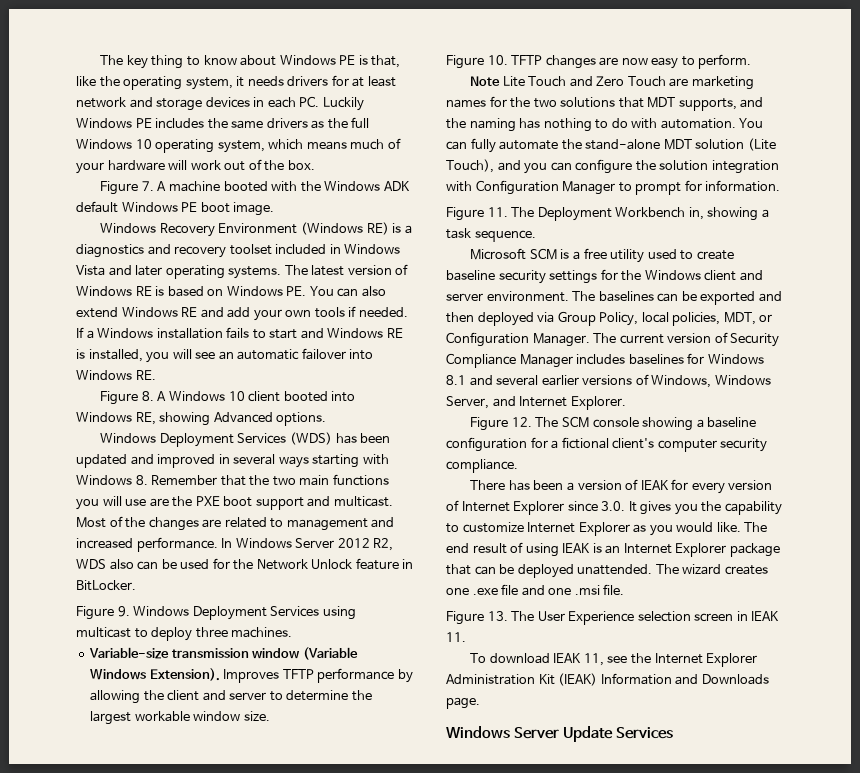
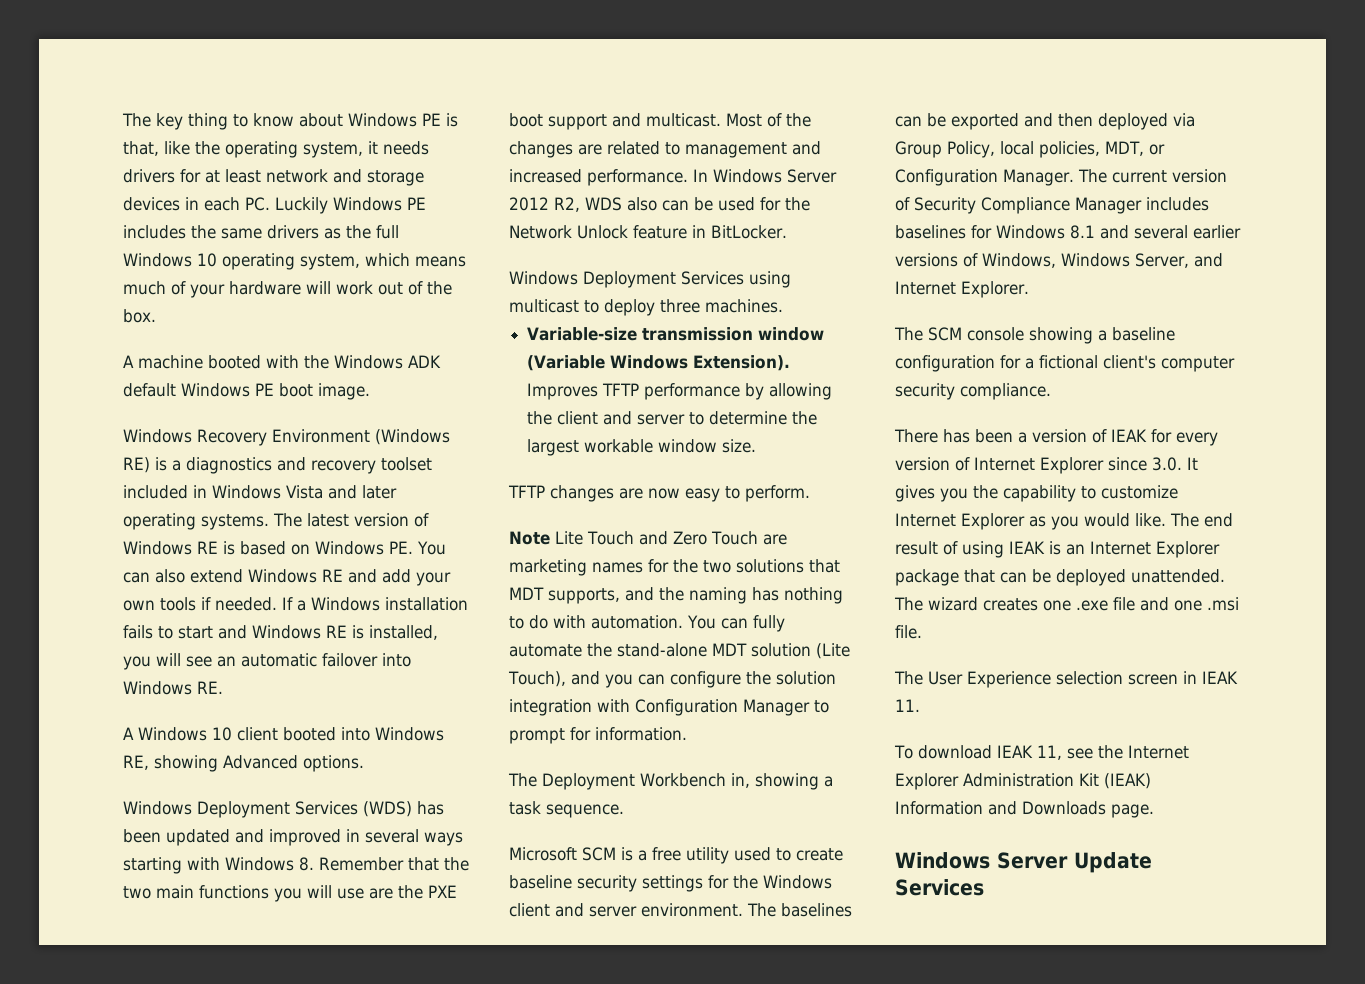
[100,181,154,195] Figure 7. -> (156, 316) none
[100,391,154,405] Figure 8. -> (223, 687) none
[76,606,130,620] Figure 9. -> (787, 232) none
[446,55,508,69] Figure 10. -> (757, 446) none
[446,207,508,221] Figure 11. -> (687, 734) none
[470,417,532,431] Figure 12. -> (1029, 289) none
[446,611,508,625] Figure 13. -> (922, 632) none

